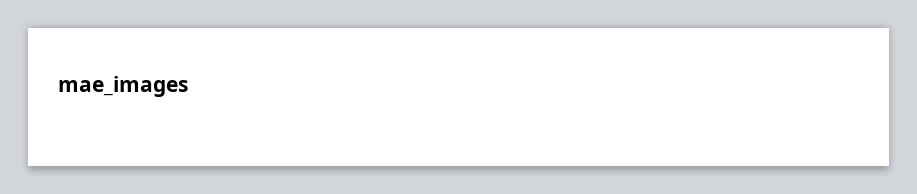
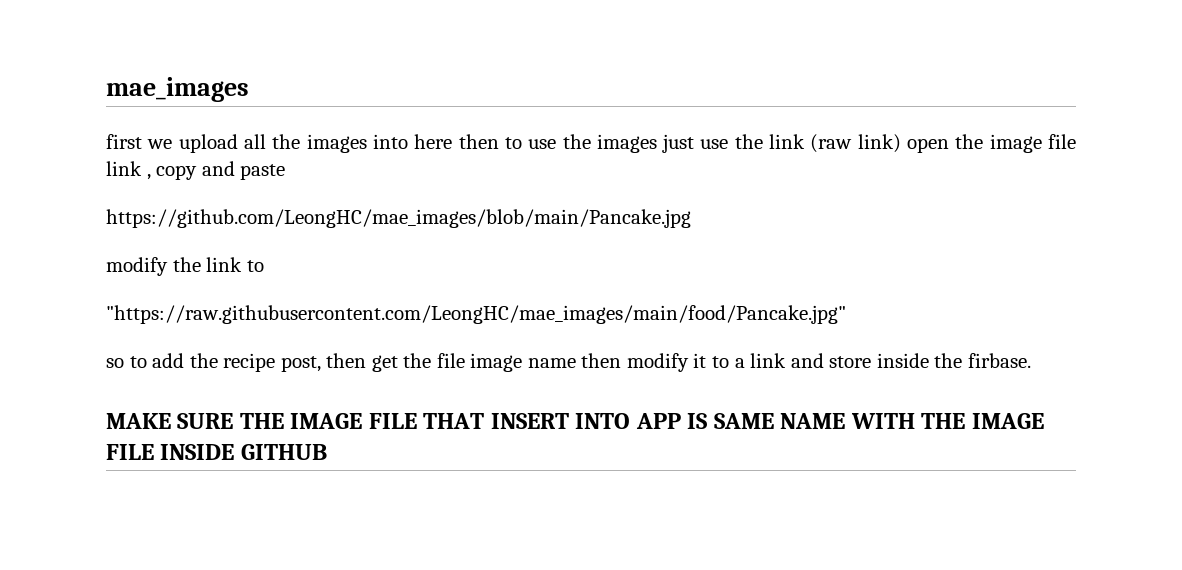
(188, 86) none -> [106,134,1077,153] [106,161,286,180] [106,209,691,228] [106,257,264,276] [106,305,846,324] [106,353,1031,372] [106,413,1044,429] [106,444,327,460] // first we upload all the images into here then to use the images just use the link (raw link) open the image file link , copy and paste // https://github.com/LeongHC/mae_images/blob/main/Pancake.jpg // modify the link to // "https://raw.githubusercontent.com/LeongHC/mae_images/main/food/Pancake.jpg" // so to add the recipe post, then get the file image name then modify it to a link and store inside the firbase. // MAKE SURE THE IMAGE FILE THAT INSERT INTO APP IS SAME NAME WITH THE IMAGE FILE INSIDE GITHUB

